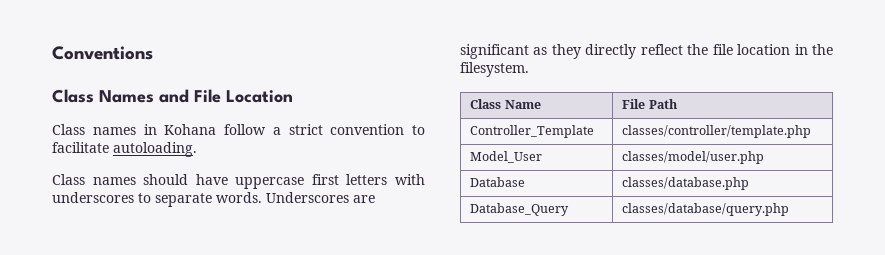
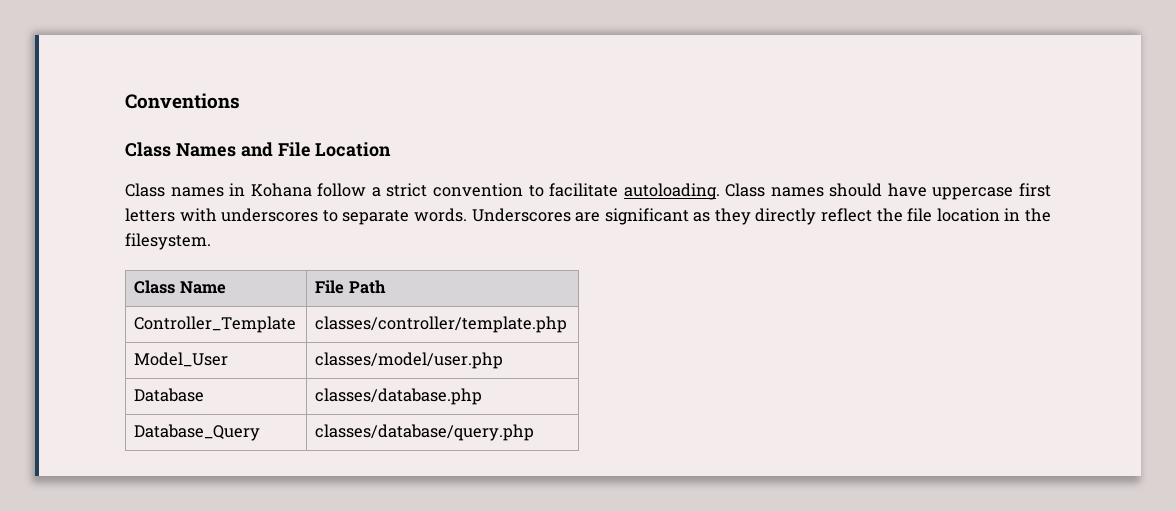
(197, 149) // -> (720, 191) none

